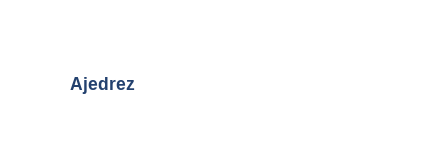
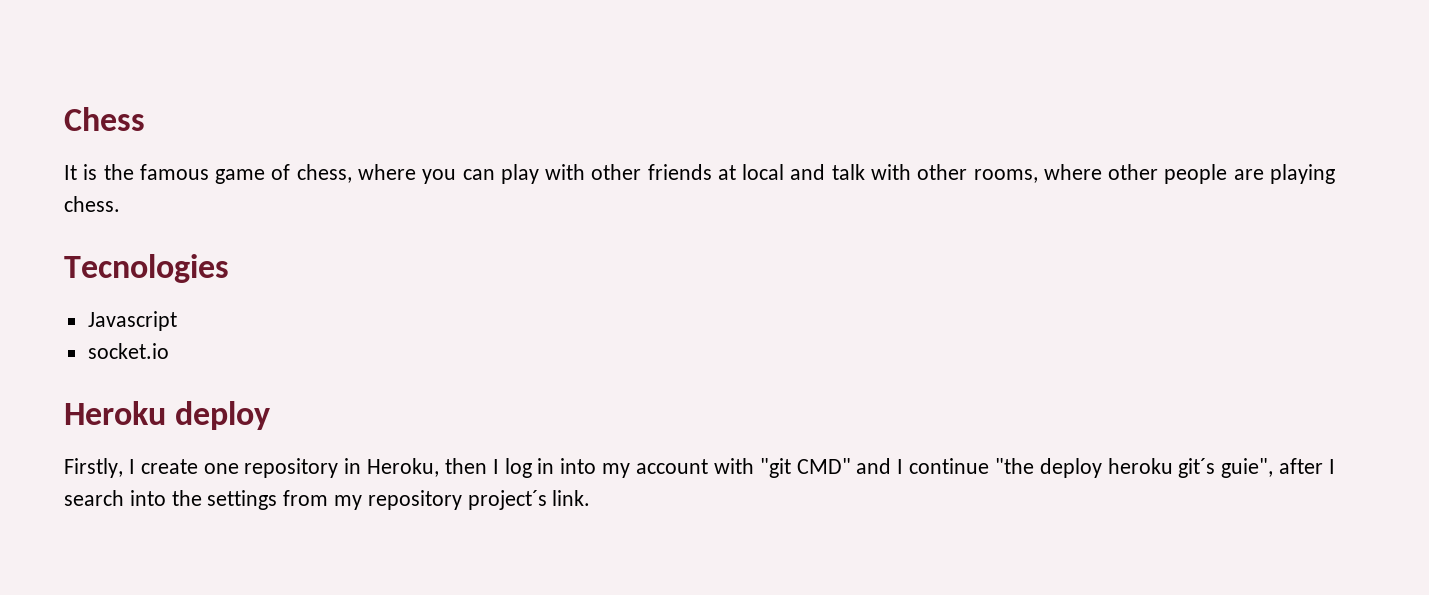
[70,77,135,94] Ajedrez -> [64,107,145,131] [64,164,1335,184] [64,196,120,212] [64,254,229,283] [87,311,177,331] [87,343,169,359] [64,401,271,430] [64,458,1335,478] [64,490,591,510] Chess // It is the famous game of chess, where you can play with other friends at local and talk with other rooms, where other people are playing chess. // Tecnologies // Javascript // socket.io // Heroku deploy // Firstly, I create one repository in Heroku, then I log in into my account with "git CMD" and I continue "the deploy heroku git´s guie", after I search into the settings from my repository project´s link.

